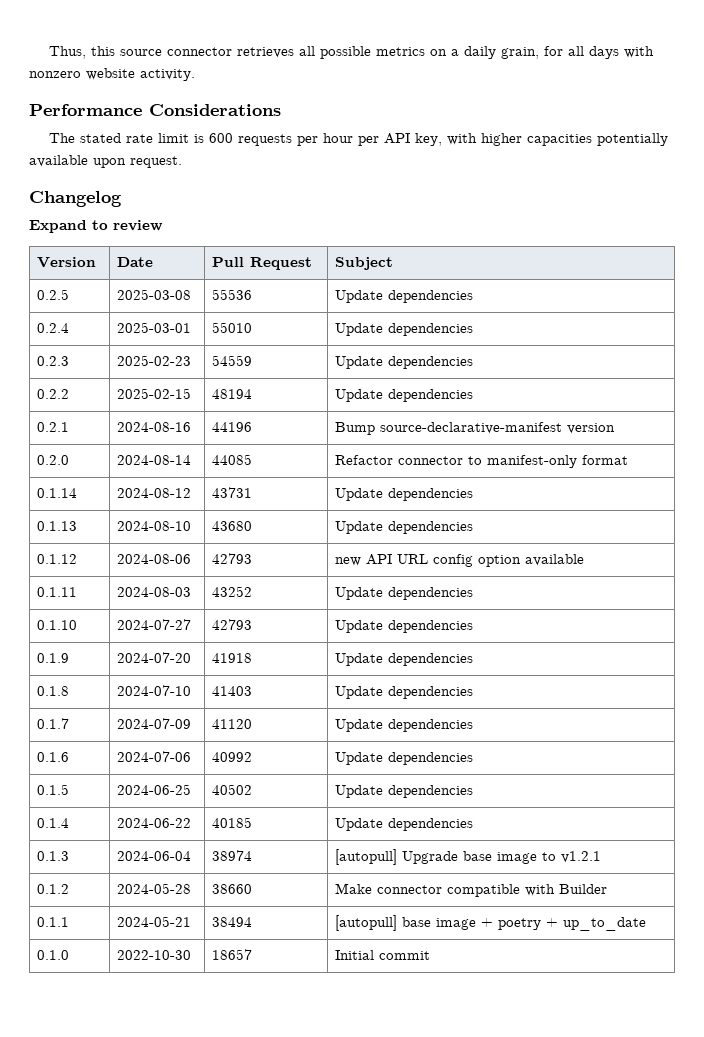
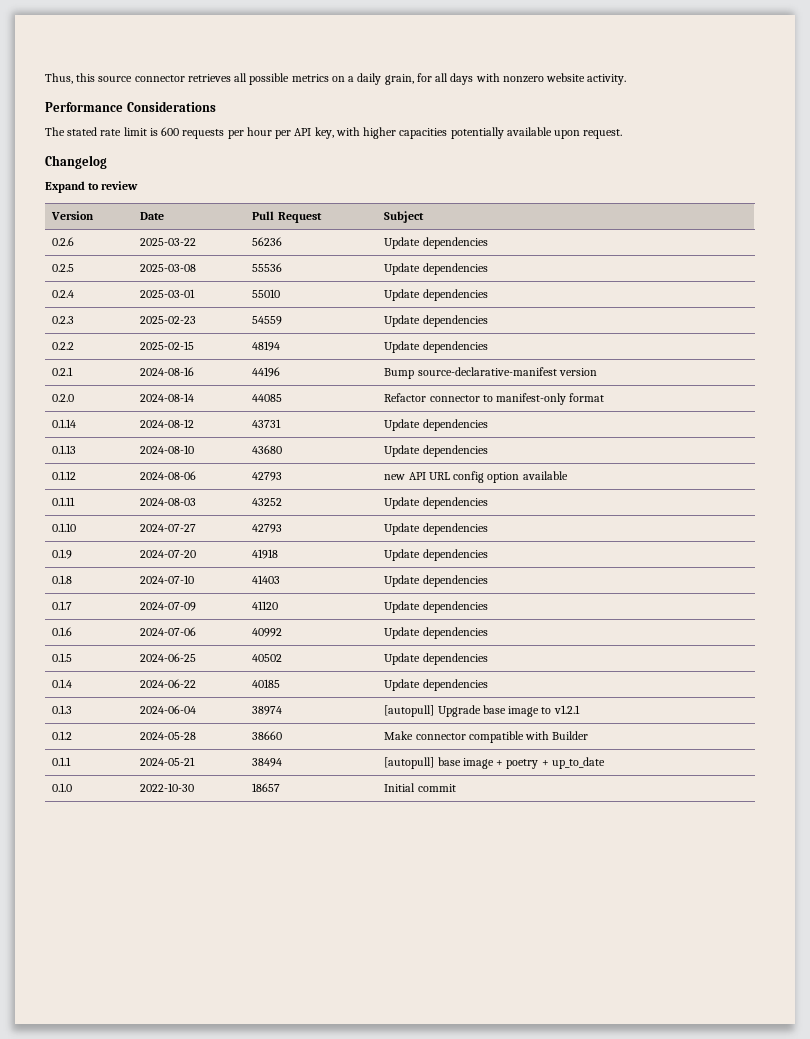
(394, 263) none -> [52,237,75,246] [140,238,197,246] [252,237,283,246] [384,237,488,249] // 0.2.6 | 2025-03-22 | 56236 | Update dependencies

